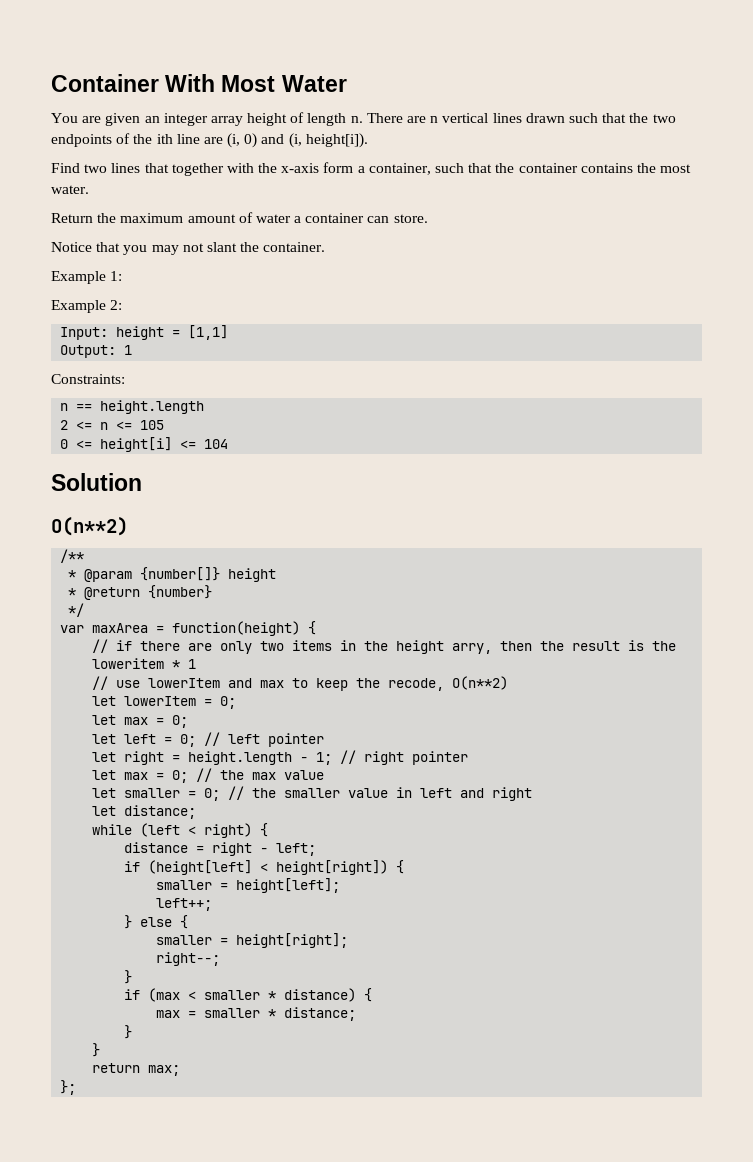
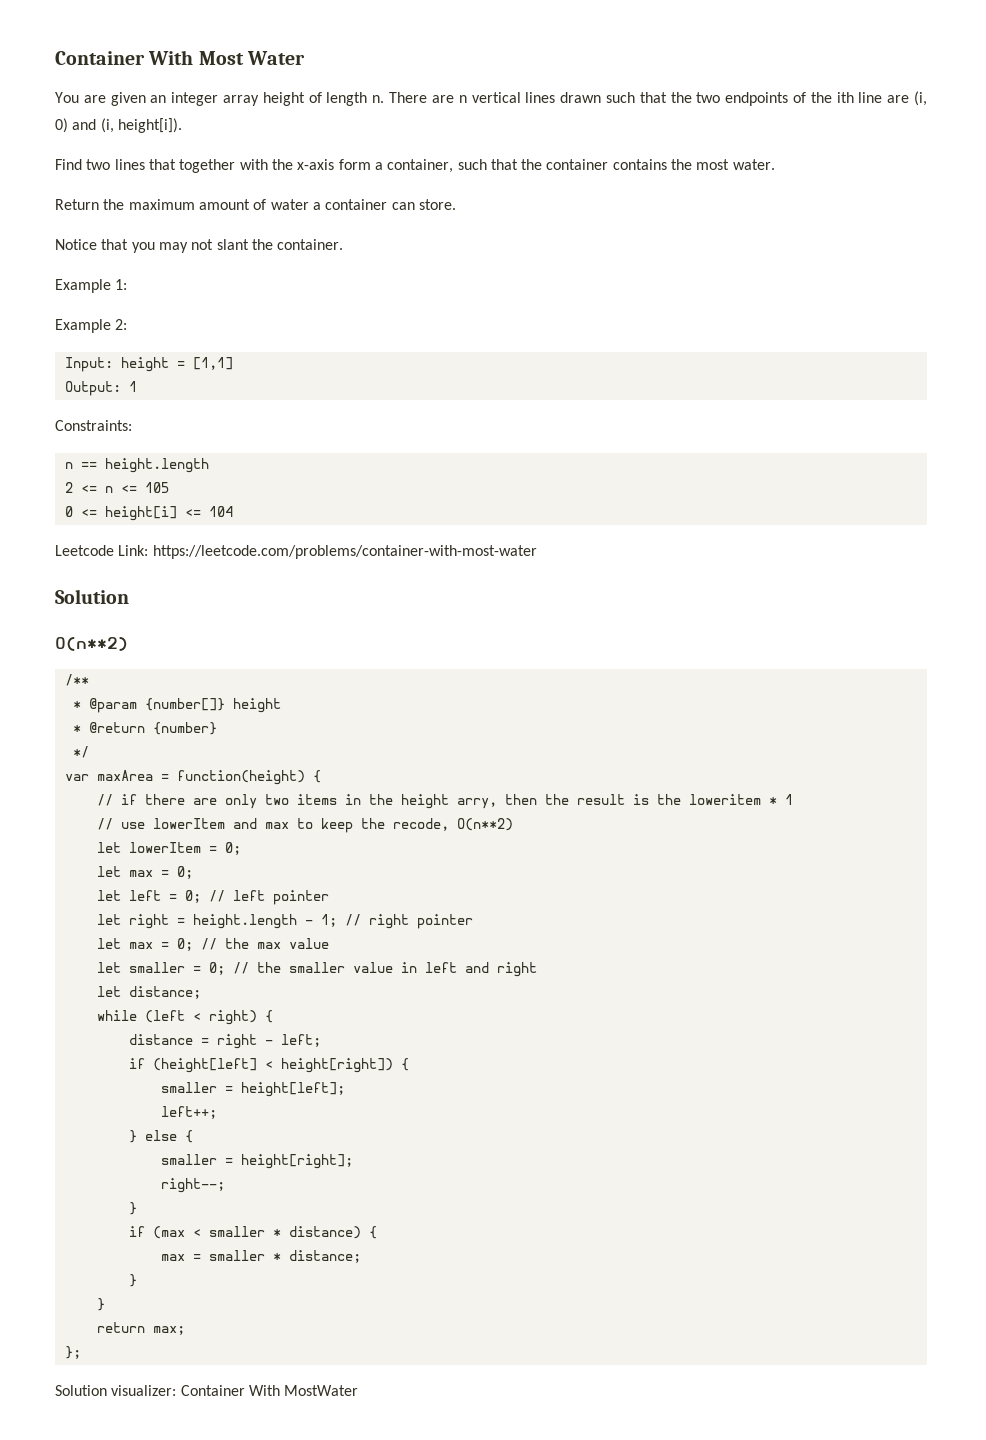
(229, 444) none -> [55,545,537,559] // Leetcode Link: https://leetcode.com/problems/container-with-most-water
(77, 1087) none -> [55,1385,359,1396] // Solution visualizer: Container With MostWater

